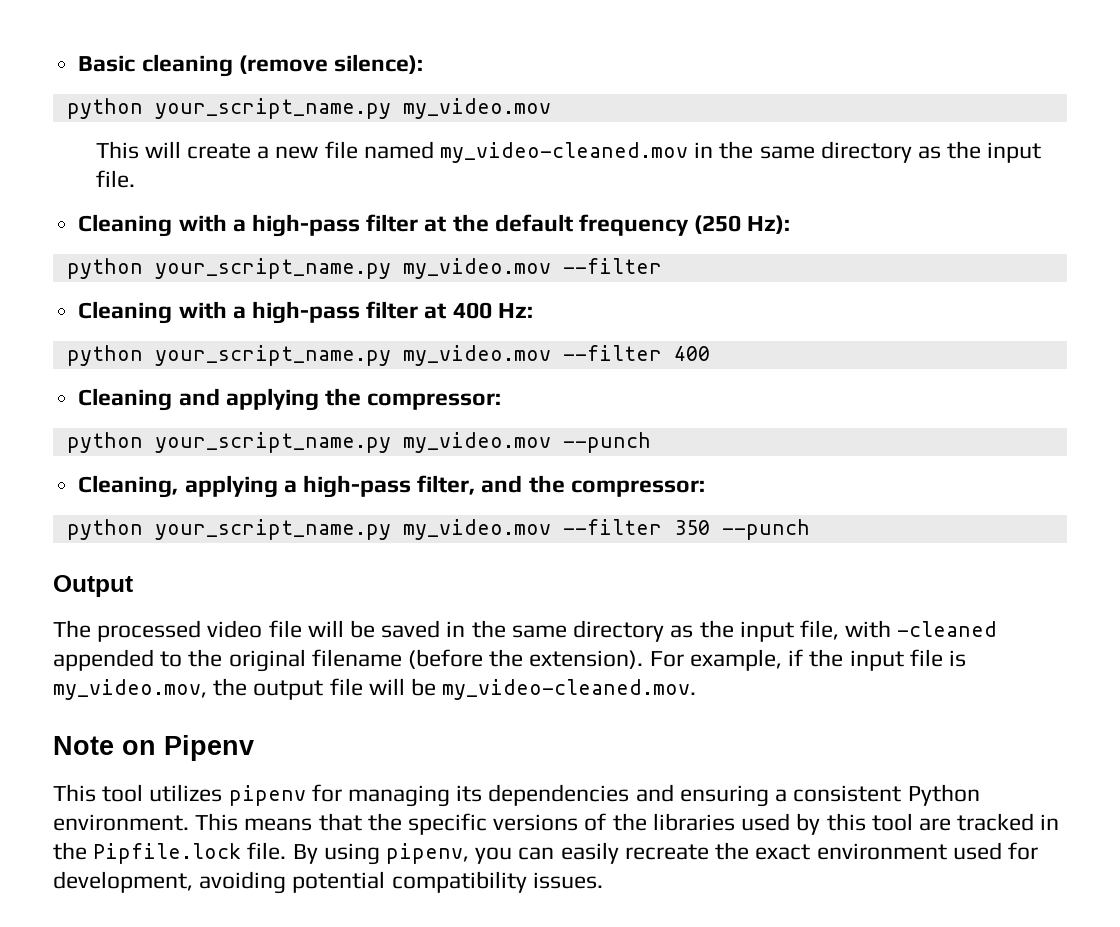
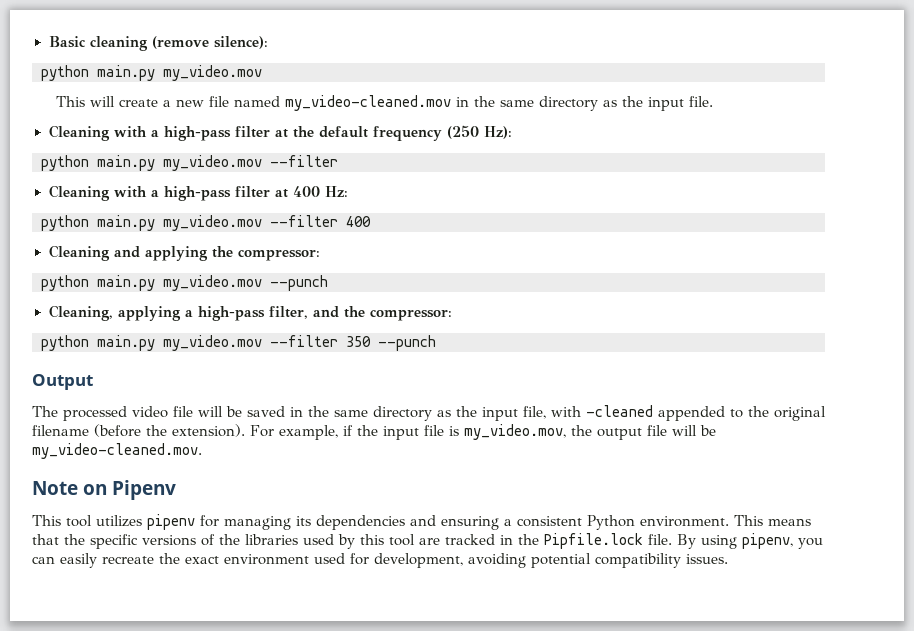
[154,98,391,119] your_script_name.py -> [97,65,155,81] main.py
[154,258,391,279] your_script_name.py -> [97,155,155,171] main.py
[154,345,391,366] your_script_name.py -> [97,215,155,231] main.py
[154,432,391,453] your_script_name.py -> [97,275,155,291] main.py
[154,519,391,540] your_script_name.py -> [97,335,155,351] main.py

